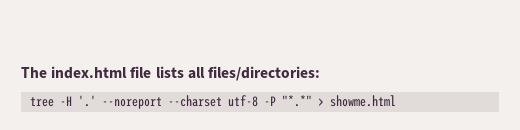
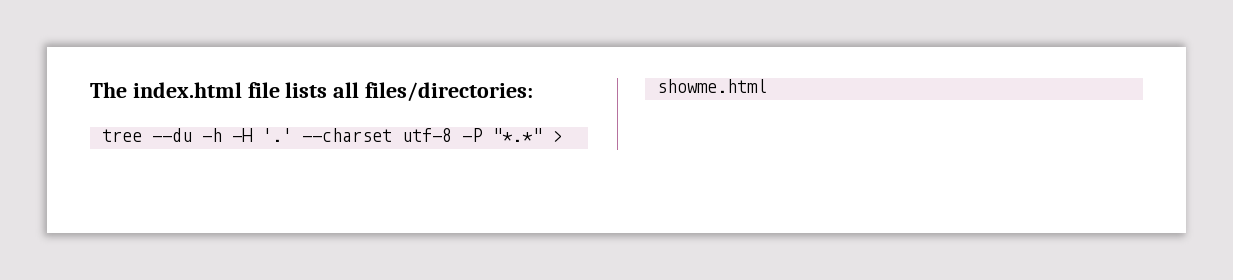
(54, 102) none -> [152,128,223,142] --du -h
[101,97,162,109] --noreport -> (293, 135) none

